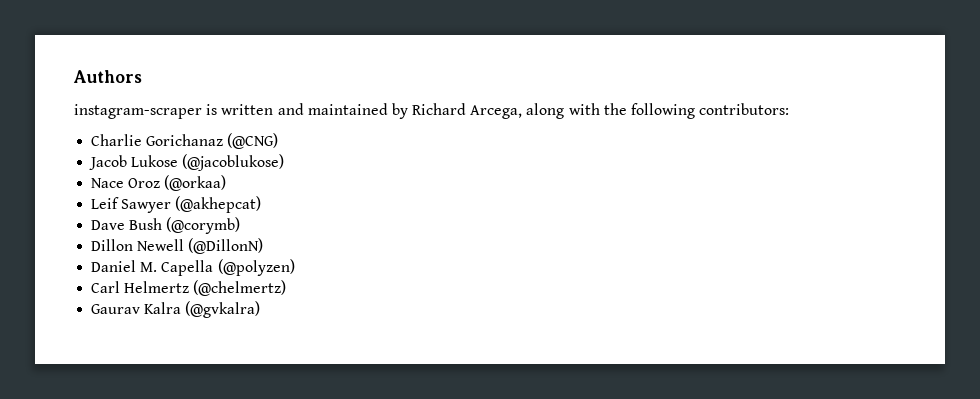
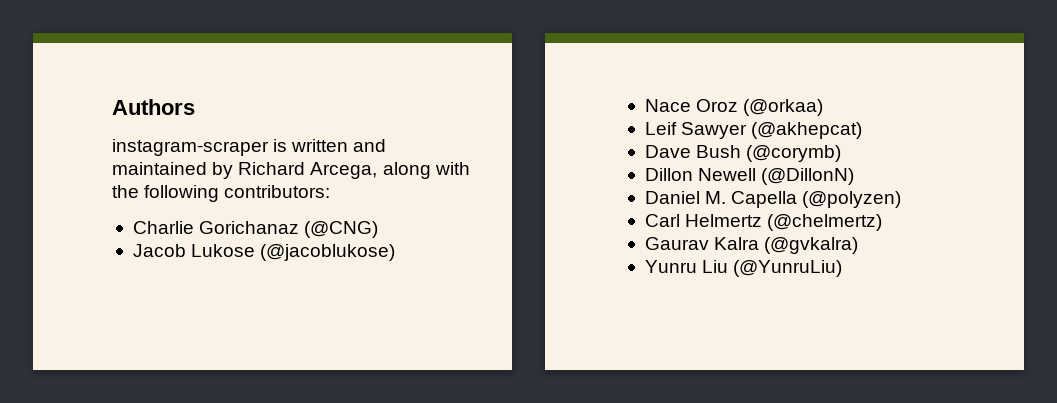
(261, 309) none -> [644,260,843,277] // Yunru Liu (@YunruLiu)

